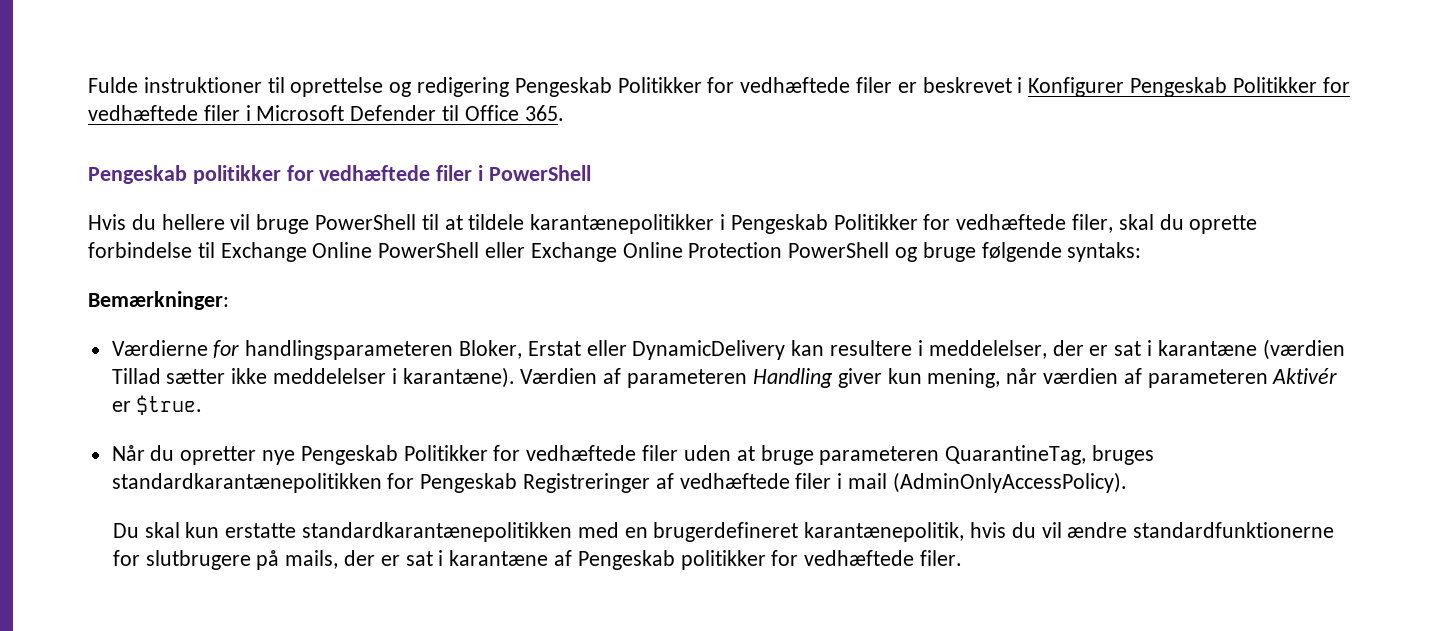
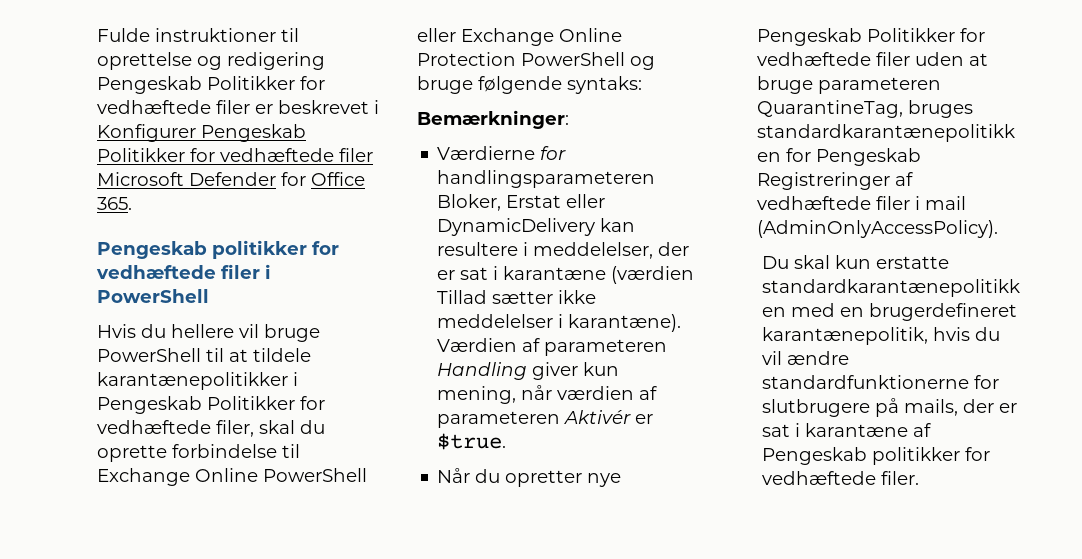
[245,105,251,121] i -> (373, 155) none
[442,105,460,121] til -> [281,172,306,186] for

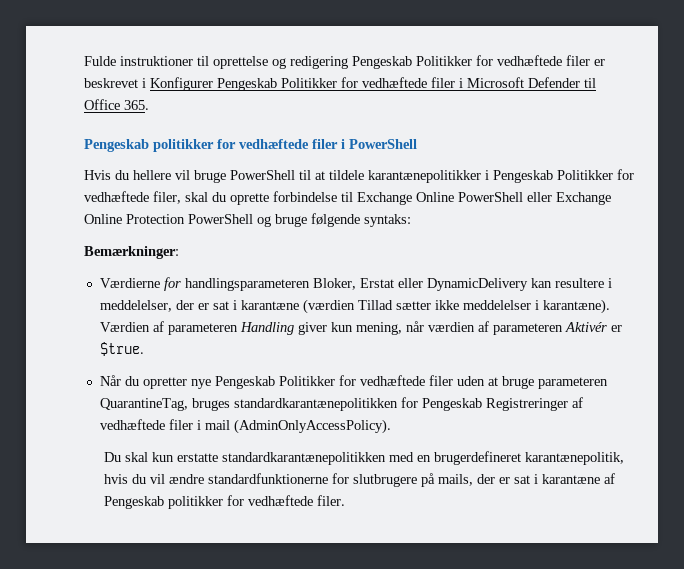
(373, 155) none -> [459,78,463,88] i
[281,172,306,186] for -> [584,78,596,88] til

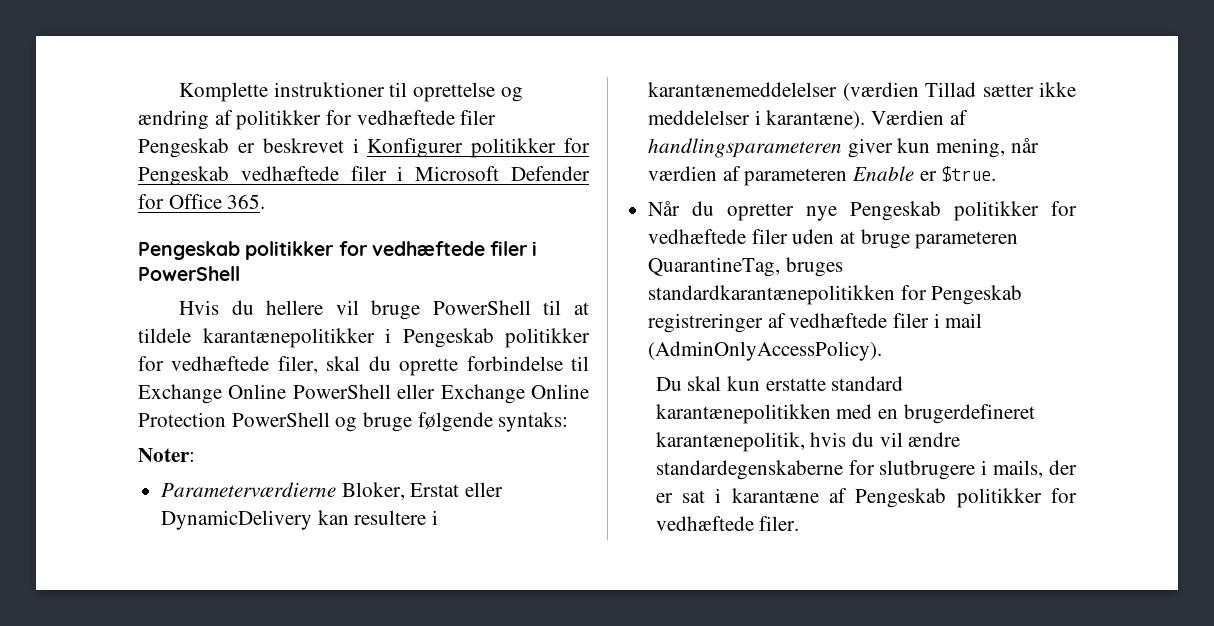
[84,56,116,66] Fulde -> [178,82,268,102] Komplette
[290,55,590,69] redigering Pengeskab Politikker for vedhæftede filer -> [138,110,497,130] [138,138,229,158] ændring af politikker for vedhæftede filer Pengeskab
[217,77,358,91] Pengeskab Politikker for -> [471,138,590,158] [138,166,229,186] politikker for Pengeskab
[584,78,596,88] til -> [138,194,164,209] for
[557,170,613,180] Politikker -> [505,328,590,348] politikker
[84,246,179,259] [99,277,310,291] Bemærkninger: // Værdierne for handlingsparameteren -> [138,448,195,462] [161,482,337,497] Noter: // Parameterværdierne
[99,300,299,312] meddelelser, der er sat i karantæne -> [648,82,838,97] karantænemeddelelser
[167,322,294,335] parameteren Handling -> [648,138,843,158] handlingsparameteren
[564,322,607,332] Aktivér -> [852,166,915,181] Enable
[278,376,335,386] Politikker -> [954,201,1040,221] politikker
[485,398,568,411] Registreringer -> [648,313,764,333] registreringer
[221,452,386,465] standardkarantænepolitikken -> [831,376,904,391] [655,404,831,424] standard karantænepolitikken
[207,473,328,484] standardfunktionerne -> [655,460,843,480] standardegenskaberne
[420,473,435,487] på -> [981,460,988,475] i

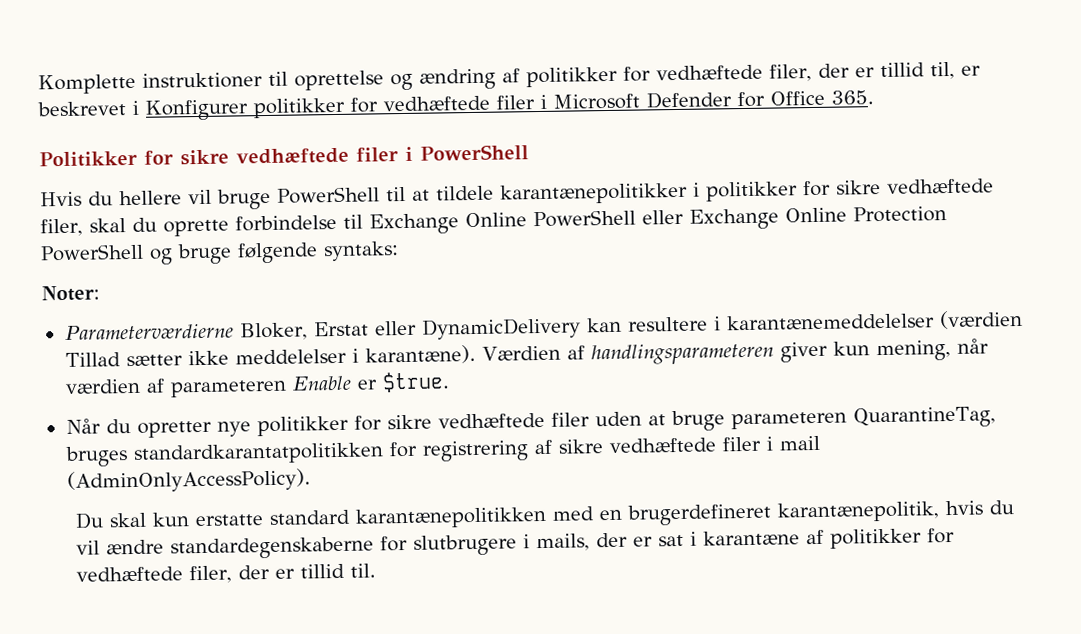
[460,110,497,125] [138,138,229,158] filer Pengeskab -> [769,61,955,82] filer, der er tillid til,
[138,166,229,186] Pengeskab -> (378, 105) none
[138,241,368,260] Pengeskab politikker for -> [39,149,229,168] Politikker for sikre
[402,328,590,348] [138,356,164,371] Pengeskab politikker for -> [705,180,881,202] politikker for sikre
[850,201,1077,221] Pengeskab politikker for -> [256,414,432,437] politikker for sikre
[648,285,1023,305] [648,313,786,333] standardkarantænepolitikken for Pengeskab registreringer af -> [132,439,604,465] standardkarantatpolitikken for registrering af sikre
[855,488,1077,508] [655,516,800,531] Pengeskab politikker for vedhæftede filer. -> [829,527,955,549] [75,563,376,584] politikker for vedhæftede filer, der er tillid til.

